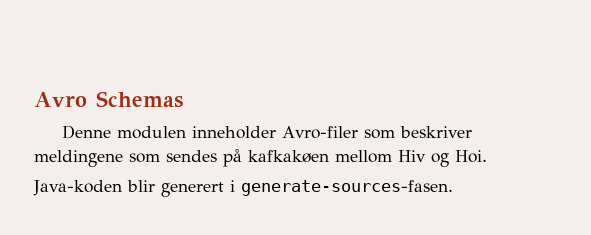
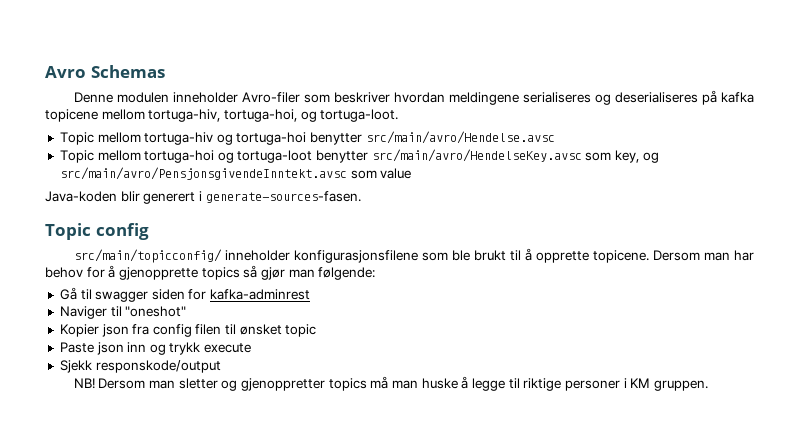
[34,149,487,167] meldingene som sendes på kafkakøen mellom Hiv og Hoi. -> [393,90,754,105] [45,109,399,122] [59,131,555,145] [59,149,659,163] [59,167,412,180] hvordan meldingene serialiseres og deserialiseres på kafka topicene mellom tortuga-hiv, tortuga-hoi, og tortuga-loot. // Topic mellom tortuga-hiv og tortuga-hoi benytter src/main/avro/Hendelse.avsc // Topic mellom tortuga-hoi og tortuga-loot benytter src/main/avro/HendelseKey.avsc som key, og src/main/avro/PensjonsgivendeInntekt.avsc som value
(453, 188) none -> [45,223,149,240] [73,248,754,263] [45,265,376,280] [59,287,311,302] [59,306,187,319] [59,324,317,337] [59,342,252,355] [59,360,221,373] [73,376,708,391] // Topic config // src/main/topicconfig/ inneholder konfigurasjonsfilene som ble brukt til å opprette topicene. Dersom man har behov for å gjenopprette topics så gjør man følgende: // Gå til swagger siden for kafka-adminrest // Naviger til "oneshot" // Kopier json fra config filen til ønsket topic // Paste json inn og trykk execute // Sjekk responskode/output // NB! Dersom man sletter og gjenoppretter topics må man huske å legge til riktige personer i KM gruppen.

